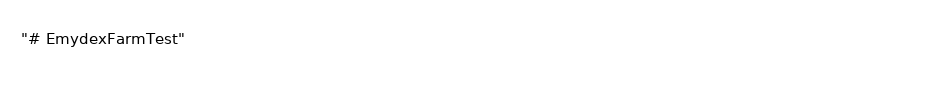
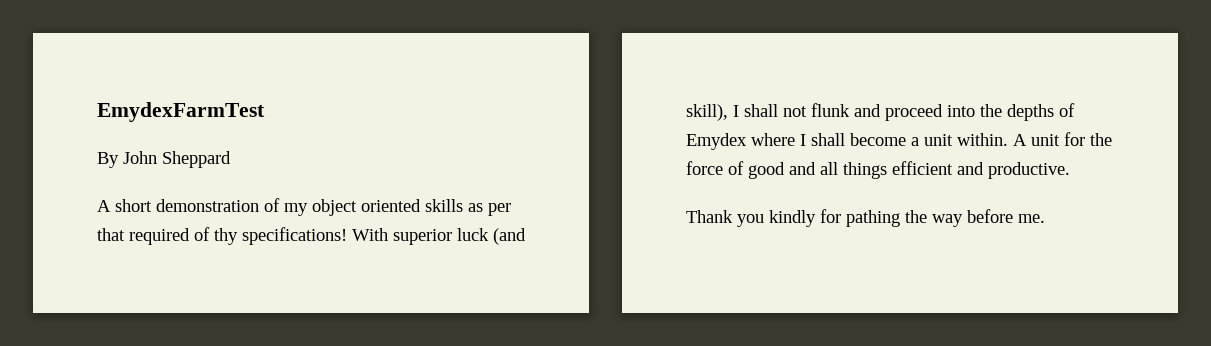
[21,33,185,47] "# EmydexFarmTest" -> [97,102,265,122] [97,151,231,168] [97,198,511,216] [97,227,526,245] [686,103,1075,121] [686,132,1112,150] [686,161,1070,179] [686,209,1045,227] EmydexFarmTest // By John Sheppard // A short demonstration of my object oriented skills as per that required of thy specifications! With superior luck (and skill), I shall not flunk and proceed into the depths of Emydex where I shall become a unit within. A unit for the force of good and all things efficient and productive. // Thank you kindly for pathing the way before me.

